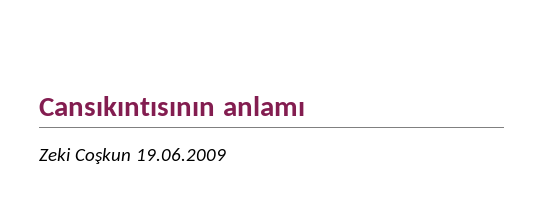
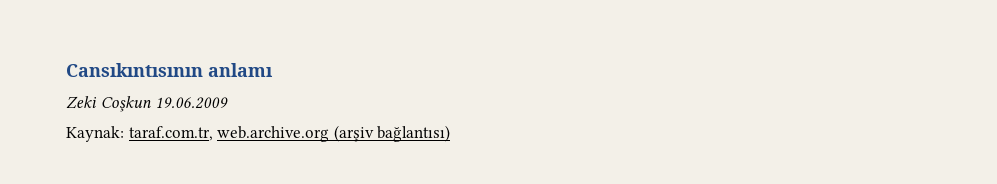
(226, 154) none -> [66,125,451,142] // Kaynak: taraf.com.tr, web.archive.org (arşiv bağlantısı)

